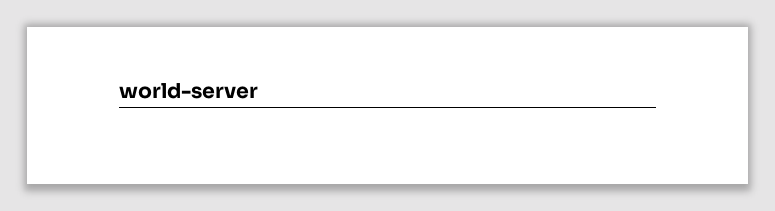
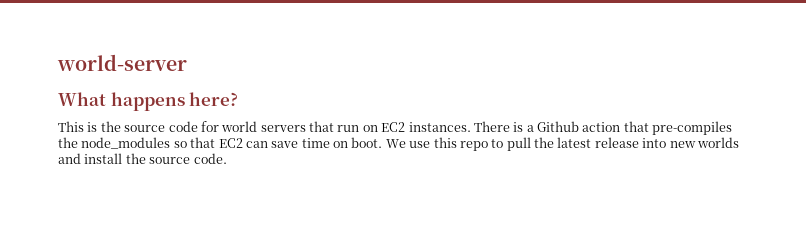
(258, 91) none -> [58,92,239,111] [58,121,733,135] [58,137,739,151] [58,153,227,164] // What happens here? // This is the source code for world servers that run on EC2 instances. There is a Github action that pre-compiles the node_modules so that EC2 can save time on boot. We use this repo to pull the latest release into new worlds and install the source code.

